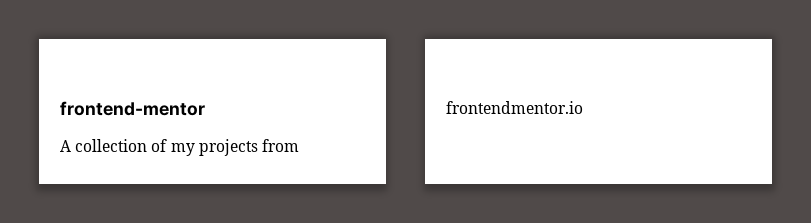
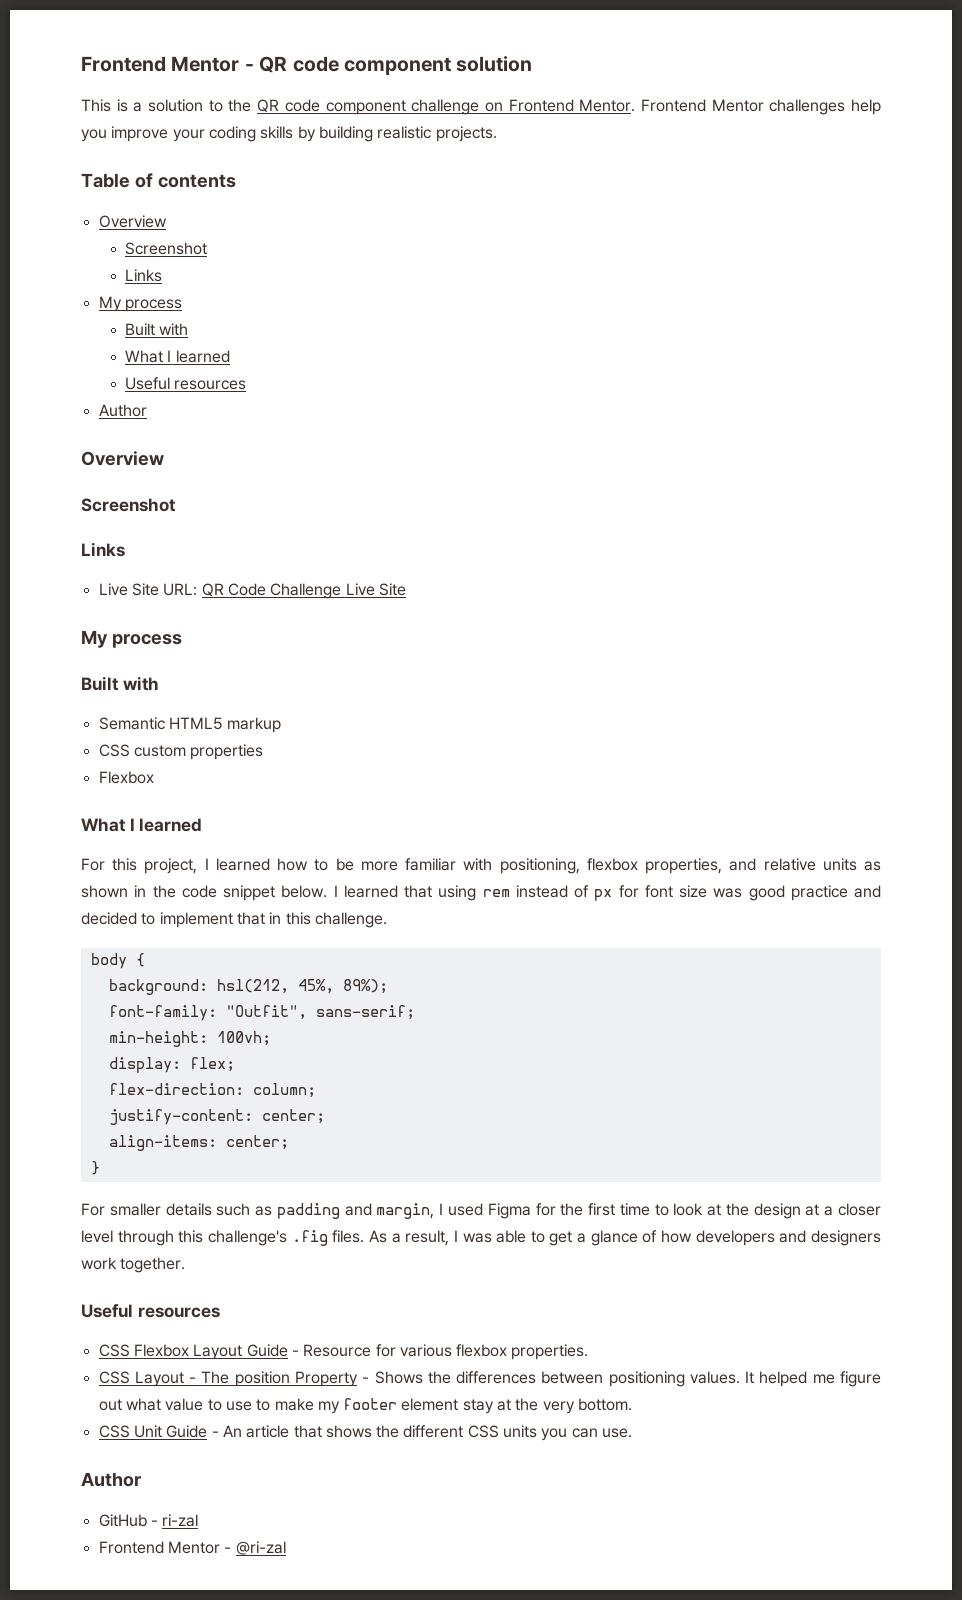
[60,101,205,116] [60,139,299,156] [446,101,583,114] frontend-mentor // A collection of my projects from frontendmentor.io -> [81,56,533,75] [81,99,881,115] [81,126,497,142] [81,173,236,188] [98,215,167,228] [125,242,208,255] [125,269,163,282] [98,296,182,312] [125,323,189,336] [125,350,230,363] [125,377,247,390] [98,404,147,417] [81,451,164,466] [81,498,176,512] [81,542,125,557] [98,583,406,599] [81,630,182,648] [81,676,159,691] [98,717,282,733] [98,744,264,760] [98,771,154,784] [81,818,203,832] [81,858,882,874] [81,885,881,901] [81,912,387,928] [90,953,145,969] [108,979,388,995] [108,1005,415,1021] [108,1031,271,1047] [108,1057,235,1073] [108,1083,316,1098] [108,1109,325,1125] [108,1135,289,1151] [90,1161,100,1175] [81,1203,881,1219] [81,1230,881,1246] [81,1257,186,1273] [81,1304,220,1318] [98,1344,589,1360] [98,1371,881,1387] [98,1398,633,1414] [98,1425,633,1441] [81,1472,141,1487] [98,1514,199,1527] [98,1541,286,1555] Frontend Mentor - QR code component solution // This is a solution to the QR code component challenge on Frontend Mentor. Frontend Mentor challenges help you improve your coding skills by building realistic projects. // Table of contents // Overview // Screenshot // Links // My process // Built with // What I learned // Useful resources // Author // Overview // Screenshot // Links // Live Site URL: QR Code Challenge Live Site // My process // Built with // Semantic HTML5 markup // CSS custom properties // Flexbox // What I learned // For this project, I learned how to be more familiar with positioning, flexbox properties, and relative units as shown in the code snippet below. I learned that using rem instead of px for font size was good practice and decided to implement that in this challenge. // body { // background: hsl(212, 45%, 89%); // font-family: "Outfit", sans-serif; // min-height: 100vh; // display: flex; // flex-direction: column; // justify-content: center; // align-items: center; // } // For smaller details such as padding and margin, I used Figma for the first time to look at the design at a closer level through this challenge's .fig files. As a result, I was able to get a glance of how developers and designers work together. // Useful resources // CSS Flexbox Layout Guide - Resource for various flexbox properties. // CSS Layout - The position Property - Shows the differences between positioning values. It helped me figure out what value to use to make my footer element stay at the very bottom. // CSS Unit Guide - An article that shows the different CSS units you can use. // Author // GitHub - ri-zal // Frontend Mentor - @ri-zal

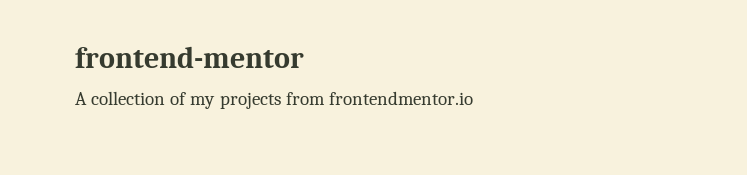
[81,56,533,75] [81,99,881,115] [81,126,497,142] [81,173,236,188] [98,215,167,228] [125,242,208,255] [125,269,163,282] [98,296,182,312] [125,323,189,336] [125,350,230,363] [125,377,247,390] [98,404,147,417] [81,451,164,466] [81,498,176,512] [81,542,125,557] [98,583,406,599] [81,630,182,648] [81,676,159,691] [98,717,282,733] [98,744,264,760] [98,771,154,784] [81,818,203,832] [81,858,882,874] [81,885,881,901] [81,912,387,928] [90,953,145,969] [108,979,388,995] [108,1005,415,1021] [108,1031,271,1047] [108,1057,235,1073] [108,1083,316,1098] [108,1109,325,1125] [108,1135,289,1151] [90,1161,100,1175] [81,1203,881,1219] [81,1230,881,1246] [81,1257,186,1273] [81,1304,220,1318] [98,1344,589,1360] [98,1371,881,1387] [98,1398,633,1414] [98,1425,633,1441] [81,1472,141,1487] [98,1514,199,1527] [98,1541,286,1555] Frontend Mentor - QR code component solution // This is a solution to the QR code component challenge on Frontend Mentor. Frontend Mentor challenges help you improve your coding skills by building realistic projects. // Table of contents // Overview // Screenshot // Links // My process // Built with // What I learned // Useful resources // Author // Overview // Screenshot // Links // Live Site URL: QR Code Challenge Live Site // My process // Built with // Semantic HTML5 markup // CSS custom properties // Flexbox // What I learned // For this project, I learned how to be more familiar with positioning, flexbox properties, and relative units as shown in the code snippet below. I learned that using rem instead of px for font size was good practice and decided to implement that in this challenge. // body { // background: hsl(212, 45%, 89%); // font-family: "Outfit", sans-serif; // min-height: 100vh; // display: flex; // flex-direction: column; // justify-content: center; // align-items: center; // } // For smaller details such as padding and margin, I used Figma for the first time to look at the design at a closer level through this challenge's .fig files. As a result, I was able to get a glance of how developers and designers work together. // Useful resources // CSS Flexbox Layout Guide - Resource for various flexbox properties. // CSS Layout - The position Property - Shows the differences between positioning values. It helped me figure out what value to use to make my footer element stay at the very bottom. // CSS Unit Guide - An article that shows the different CSS units you can use. // Author // GitHub - ri-zal // Frontend Mentor - @ri-zal -> [75,46,304,68] [75,91,473,109] frontend-mentor // A collection of my projects from frontendmentor.io

